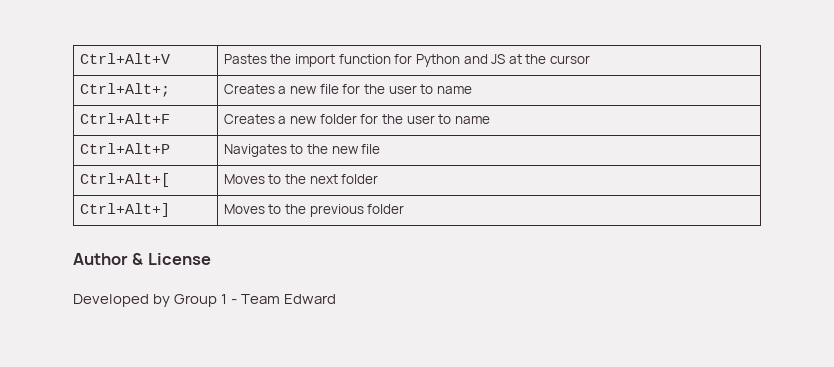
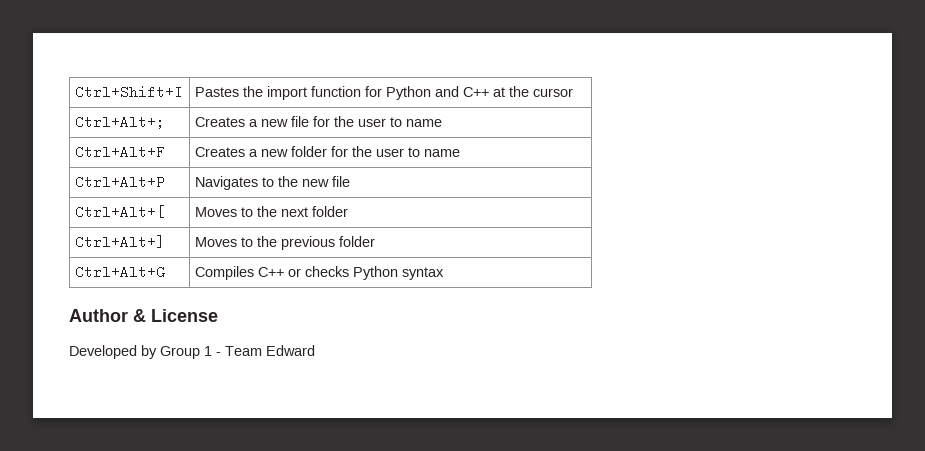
[79,53,170,64] Ctrl+Alt+V -> [74,85,183,99] Ctrl+Shift+I
[491,54,506,64] JS -> [462,87,489,97] C++
(405, 209) none -> [74,265,165,279] [194,266,444,280] // Ctrl+Alt+G | Compiles C++ or checks Python syntax

